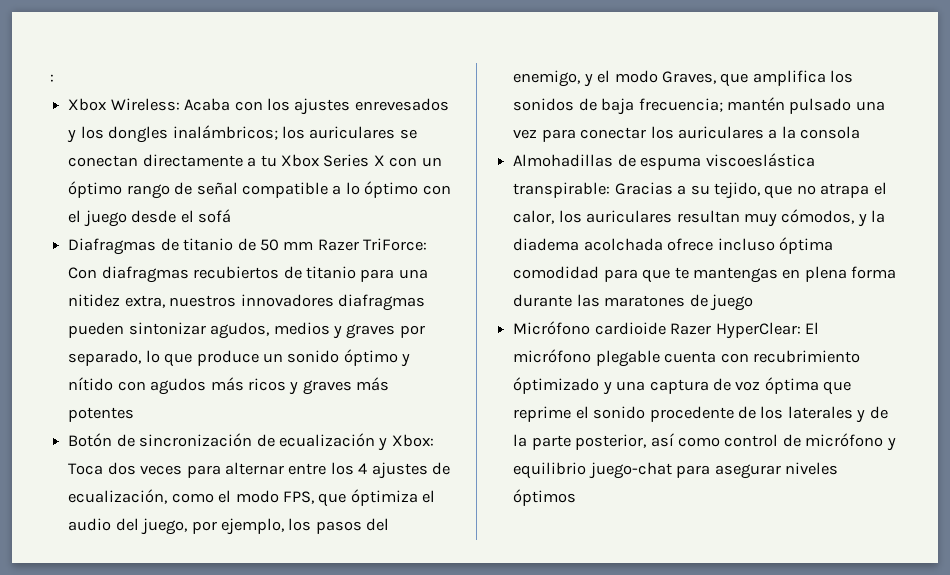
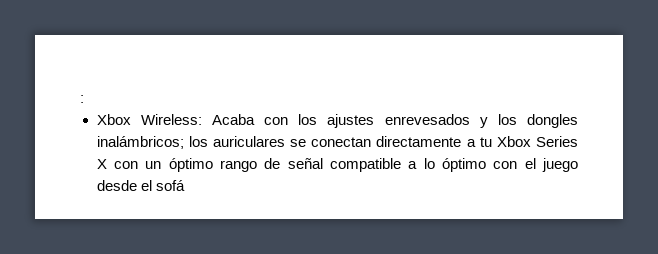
[68,238,428,255] [68,266,428,283] [68,294,425,311] [68,322,425,339] [68,349,411,367] [68,377,390,395] [68,407,135,422] [68,433,434,451] [68,462,451,479] [68,489,436,507] [68,518,390,535] [513,70,854,87] [513,97,885,115] [513,126,861,142] [513,153,815,170] [513,182,887,199] [513,209,886,227] [513,237,833,254] [513,266,897,283] [513,294,753,311] [513,321,819,339] [513,349,860,367] [513,377,852,395] [513,406,888,423] [513,433,896,451] [513,462,838,479] [513,489,577,506] // Diafragmas de titanio de 50 mm Razer TriForce: Con diafragmas recubiertos de titanio para una nitidez extra, nuestros innovadores diafragmas pueden sintonizar agudos, medios y graves por separado, lo que produce un sonido óptimo y nítido con agudos más ricos y graves más potentes // Botón de sincronización de ecualización y Xbox: Toca dos veces para alternar entre los 4 ajustes de ecualización, como el modo FPS, que óptimiza el audio del juego, por ejemplo, los pasos del enemigo, y el modo Graves, que amplifica los sonidos de baja frecuencia; mantén pulsado una vez para conectar los auriculares a la consola // Almohadillas de espuma viscoeslástica transpirable: Gracias a su tejido, que no atrapa el calor, los auriculares resultan muy cómodos, y la diadema acolchada ofrece incluso óptima comodidad para que te mantengas en plena forma durante las maratones de juego // Micrófono cardioide Razer HyperClear: El micrófono plegable cuenta con recubrimiento óptimizado y una captura de voz óptima que reprime el sonido procedente de los laterales y de la parte posterior, así como control de micrófono y equilibrio juego-chat para asegurar niveles óptimos -> (185, 185) none

